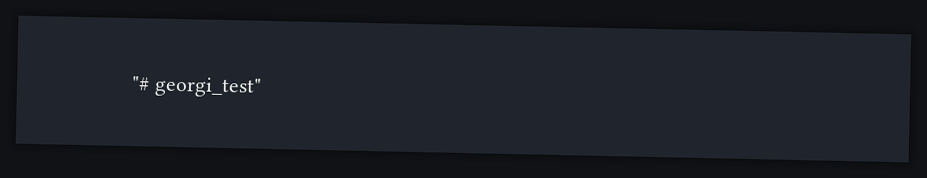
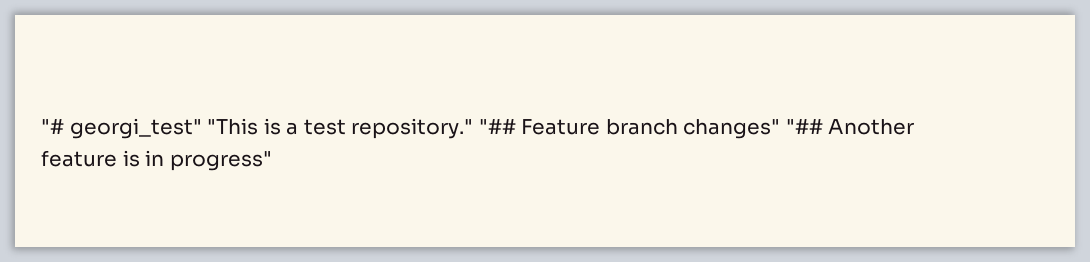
(262, 87) none -> [207,118,915,139] [41,150,272,171] "This is a test repository." "## Feature branch changes" "## Another feature is in progress"

